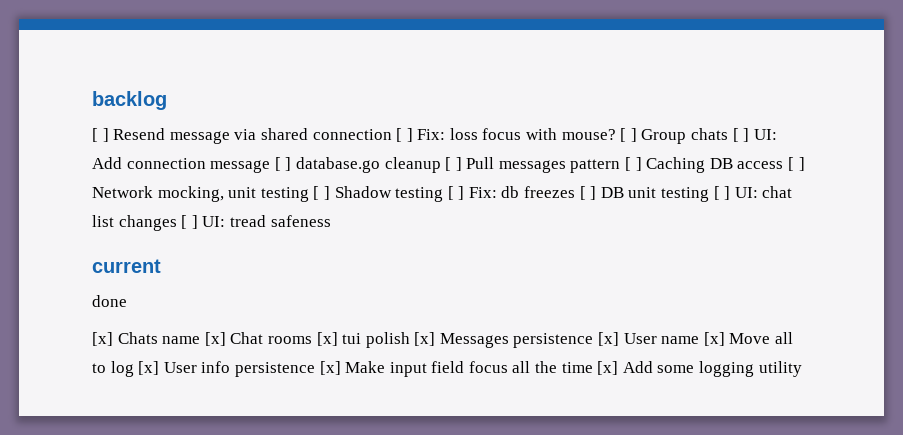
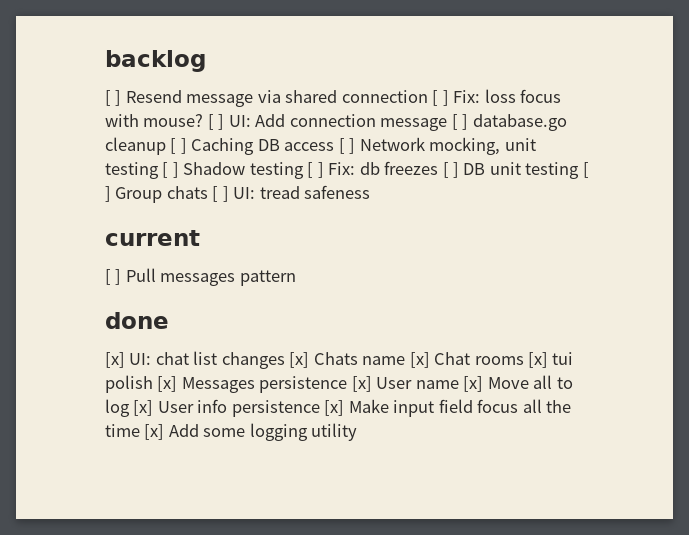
[641,128,750,144] Group chats [ ] -> (225, 122) none
[466,157,642,173] Pull messages pattern [ ] -> (187, 146) none
[734,186,793,198] [92,215,177,231] UI: chat list changes -> [115,186,208,203] Group chats
[92,295,127,307] done // -> [105,268,296,286] [105,312,169,329] [105,351,285,369] [ ] Pull messages pattern // done // [x] UI: chat list changes

